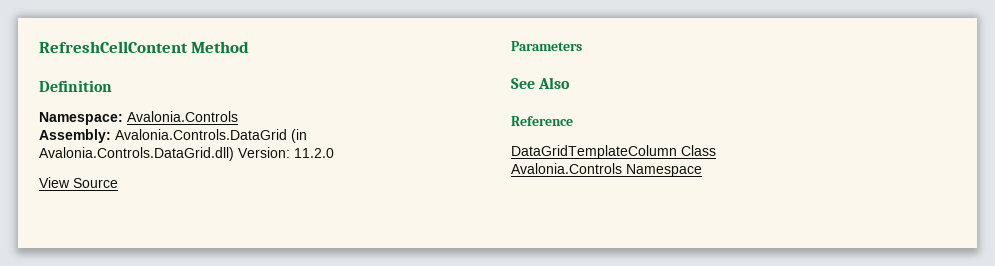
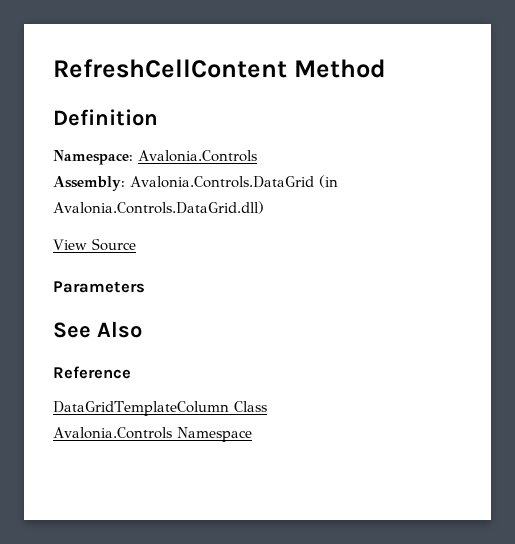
[238,147,334,158] Version: 11.2.0 -> (264, 207) none

